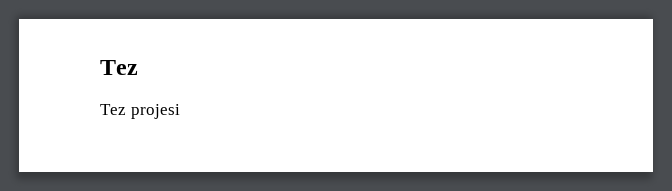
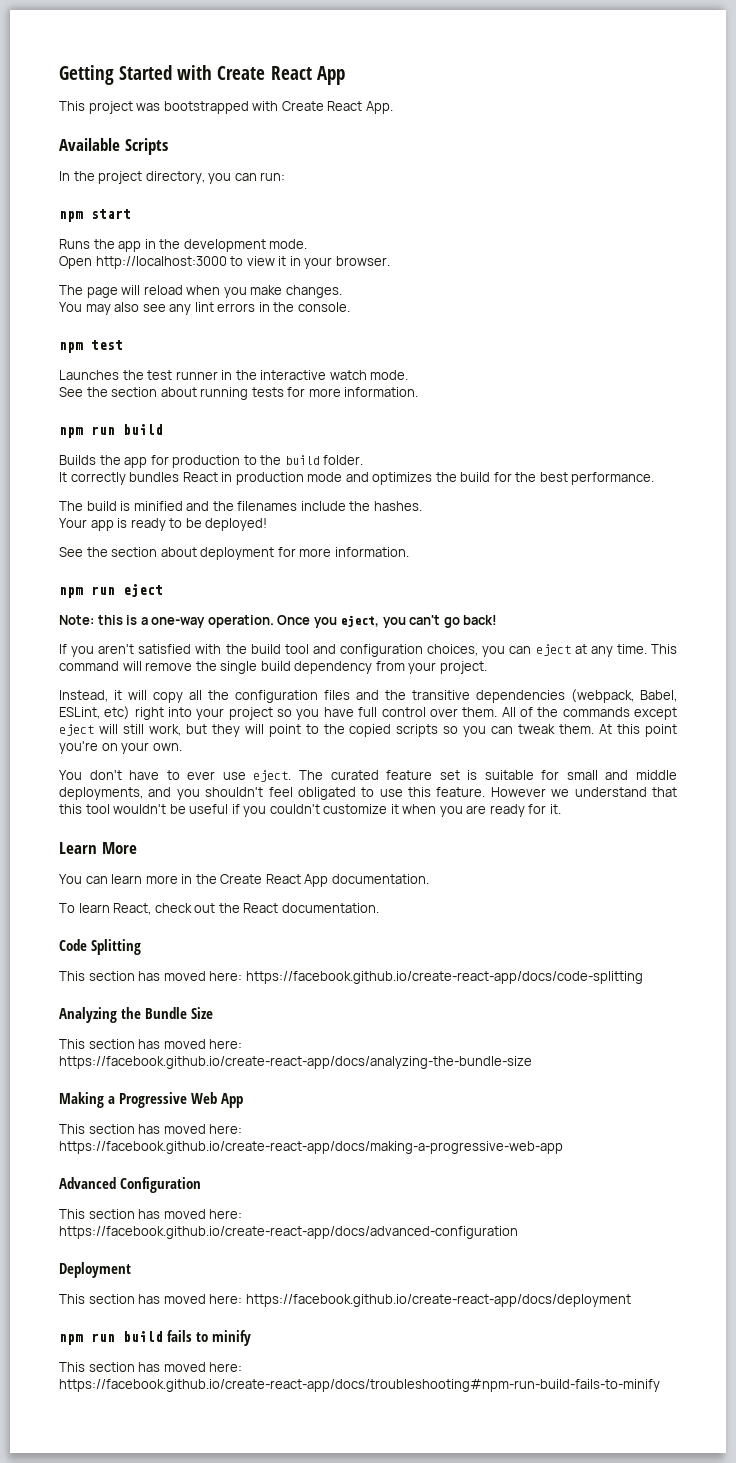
[100,60,138,75] [100,104,180,119] Tez // Tez projesi -> [59,65,345,85] [59,101,393,114] [59,138,168,155] [59,171,286,184] [59,209,131,222] [59,239,308,252] [59,256,390,269] [59,285,342,298] [59,302,350,315] [59,340,123,353] [59,370,409,380] [59,387,419,400] [59,424,163,438] [59,455,364,468] [59,472,655,485] [59,501,422,511] [59,518,268,531] [59,547,409,560] [59,584,163,598] [59,615,498,628] [59,644,678,657] [59,661,487,674] [59,689,677,703] [59,706,678,720] [59,724,677,737] [59,741,182,754] [59,770,677,782] [59,787,677,800] [59,804,561,817] [59,842,137,854] [59,874,429,887] [59,903,379,915] [59,939,142,955] [59,971,643,984] [59,1007,214,1023] [59,1039,243,1049] [59,1056,532,1069] [59,1092,244,1108] [59,1124,243,1134] [59,1141,563,1154] [59,1177,202,1193] [59,1209,243,1219] [59,1226,518,1239] [59,1262,131,1278] [59,1294,631,1307] [59,1330,252,1346] [59,1362,243,1372] [59,1379,660,1392] Getting Started with Create React App // This project was bootstrapped with Create React App. // Available Scripts // In the project directory, you can run: // npm start // Runs the app in the development mode. // Open http://localhost:3000 to view it in your browser. // The page will reload when you make changes. // You may also see any lint errors in the console. // npm test // Launches the test runner in the interactive watch mode. // See the section about running tests for more information. // npm run build // Builds the app for production to the build folder. // It correctly bundles React in production mode and optimizes the build for the best performance. // The build is minified and the filenames include the hashes. // Your app is ready to be deployed! // See the section about deployment for more information. // npm run eject // Note: this is a one-way operation. Once you eject, you can't go back! // If you aren't satisfied with the build tool and configuration choices, you can eject at any time. This command will remove the single build dependency from your project. // Instead, it will copy all the configuration files and the transitive dependencies (webpack, Babel, ESLint, etc) right into your project so you have full control over them. All of the commands except eject will still work, but they will point to the copied scripts so you can tweak them. At this point you're on your own. // You don't have to ever use eject. The curated feature set is suitable for small and middle deployments, and you shouldn't feel obligated to use this feature. However we understand that this tool wouldn't be useful if you couldn't customize it when you are ready for it. // Learn More // You can learn more in the Create React App documentation. // To learn React, check out the React documentation. // Code Splitting // This section has moved here: https://facebook.github.io/create-react-app/docs/code-splitting // Analyzing the Bundle Size // This section has moved here: https://facebook.github.io/create-react-app/docs/analyzing-the-bundle-size // Making a Progressive Web App // This section has moved here: https://facebook.github.io/create-react-app/docs/making-a-progressive-web-app // Advanced Configuration // This section has moved here: https://facebook.github.io/create-react-app/docs/advanced-configuration // Deployment // This section has moved here: https://facebook.github.io/create-react-app/docs/deployment // npm run build fails to minify // This section has moved here: https://facebook.github.io/create-react-app/docs/troubleshooting#npm-run-build-fails-to-minify

